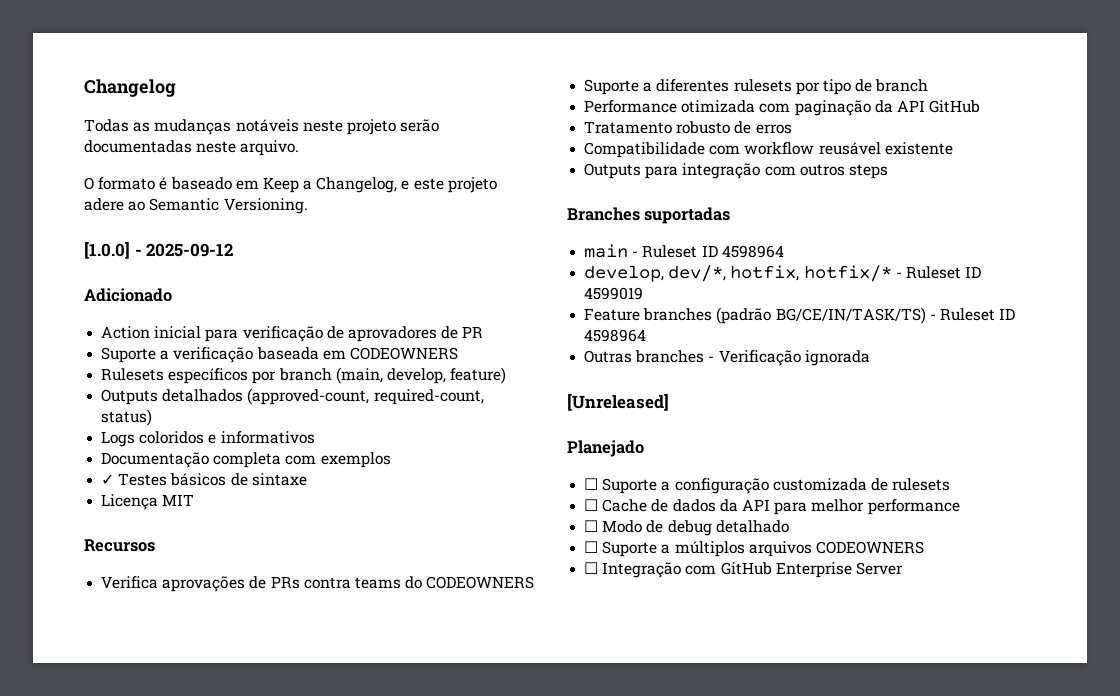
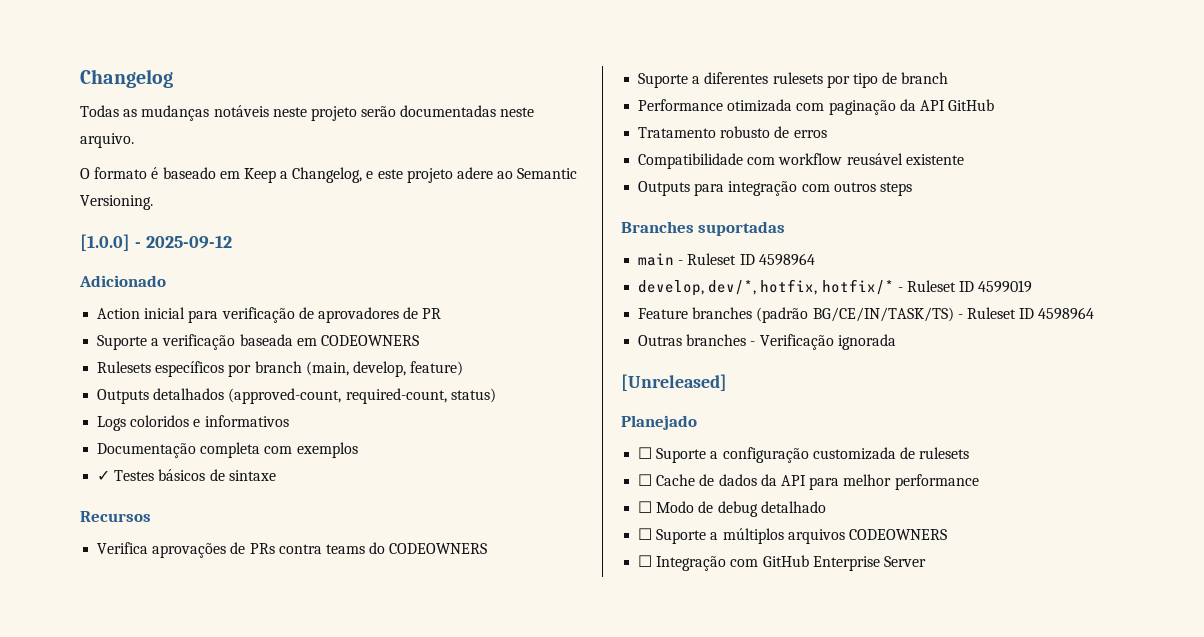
[101,494,195,510] // Licença MIT -> (276, 475) none

